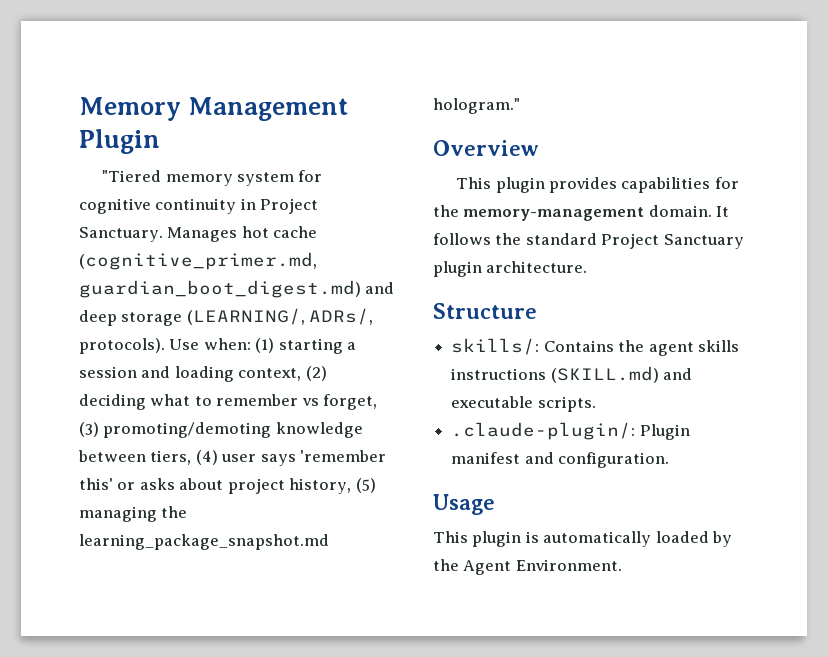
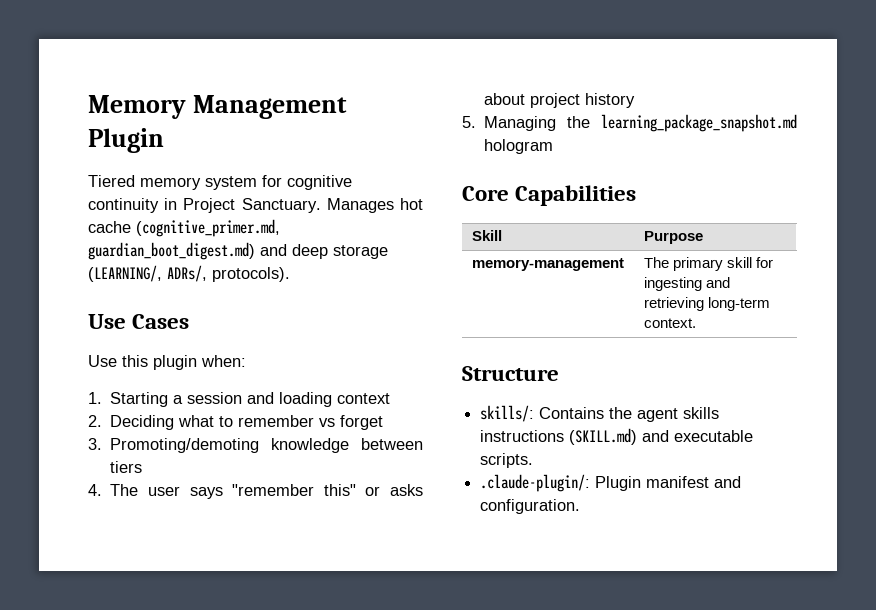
[102,170,162,182] "Tiered -> [88,175,135,187] Tiered
[169,339,200,350] Use -> [88,314,190,329] [88,355,197,370] // Use Cases // Use this plugin
[255,338,343,354] (1) starting -> [88,392,169,407] // 1. Starting
[238,366,327,381] [79,394,146,410] context, (2) deciding -> [337,393,391,404] [88,415,175,430] context // 2. Deciding
[323,394,378,410] [79,422,363,438] [78,450,387,466] [79,478,376,494] [79,506,188,522] [79,534,329,550] [433,98,520,114] [433,140,539,156] [456,177,739,193] [433,205,730,221] [433,233,744,249] [433,261,588,277] forget, (3) promoting/demoting knowledge between tiers, (4) user says 'remember this' or asks about project history, (5) managing the learning_package_snapshot.md hologram." // Overview // This plugin provides capabilities for the memory-management domain. It follows the standard Project Sanctuary plugin architecture. -> [340,415,384,430] [88,438,423,453] [110,461,143,473] [88,484,423,499] [484,93,636,108] [462,114,797,132] [484,139,554,154] [462,185,637,206] [471,230,502,241] [643,231,703,244] [471,258,624,271] [643,257,774,271] [643,277,730,291] [643,297,770,311] [643,318,696,328] forget // 3. Promoting/demoting knowledge between tiers // 4. The user says "remember this" or asks about project history // 5. Managing the learning_package_snapshot.md hologram // Core Capabilities // Skill | Purpose // memory-management | The primary skill for ingesting and retrieving long-term context.
[433,494,495,515] [433,531,733,547] [433,559,622,575] // Usage // This plugin is automatically loaded by the Agent Environment. -> (581, 506) none

